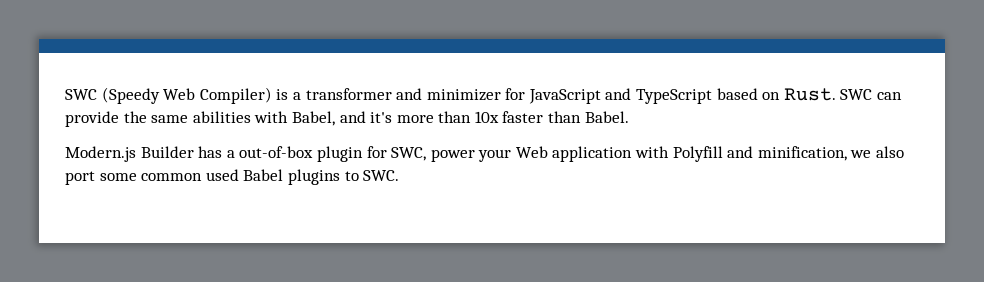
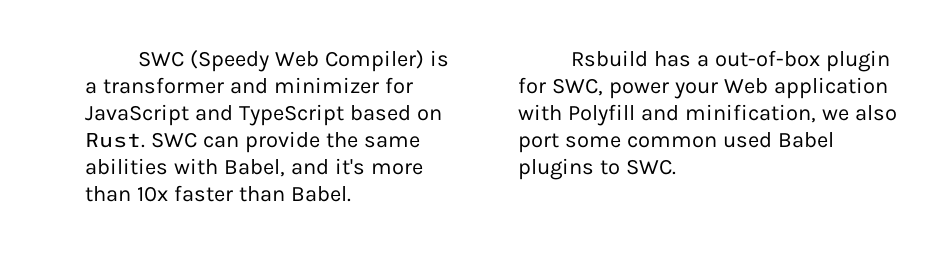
[65,146,194,162] Modern.js Builder -> [571,50,649,67] Rsbuild

